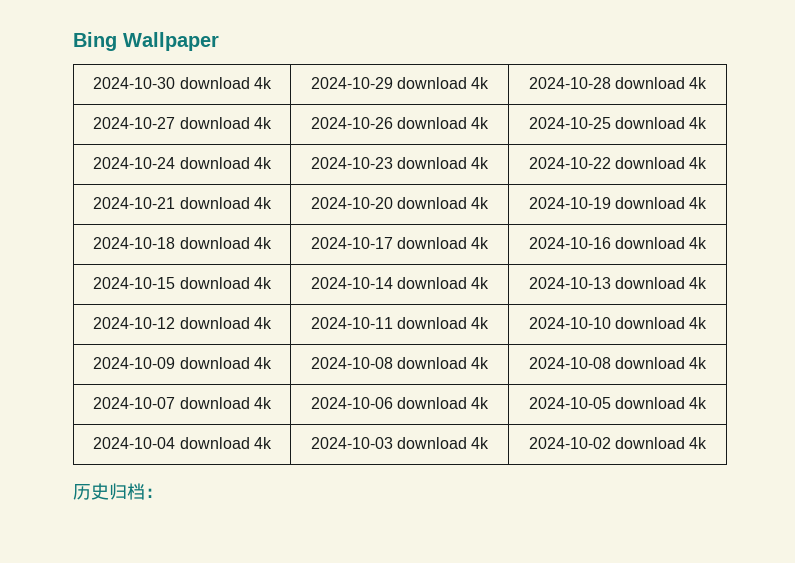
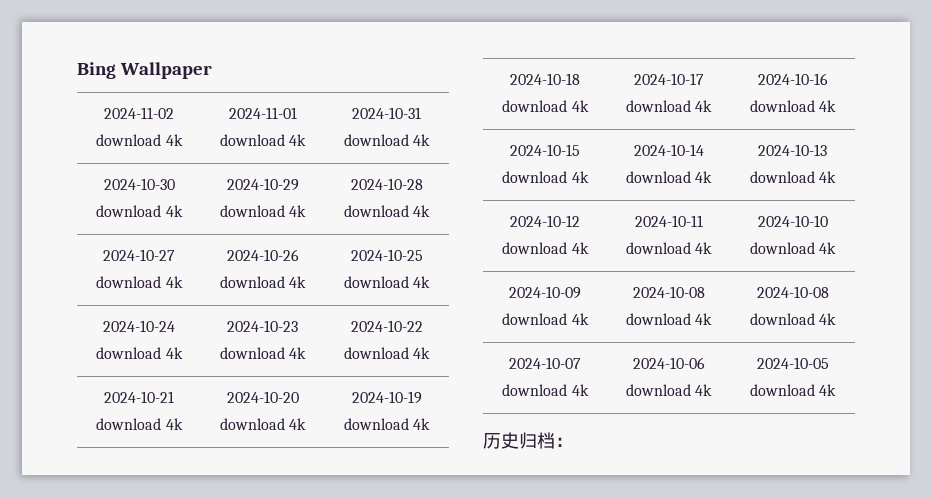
(219, 41) none -> [104,107,174,119] [96,134,183,146] [228,107,297,119] [219,134,307,146] [352,107,422,119] [343,134,431,146] // 2024-11-02 download 4k | 2024-11-01 download 4k | 2024-10-31 download 4k
[93,437,272,449] [310,437,490,449] [528,437,708,449] // 2024-10-04 download 4k | 2024-10-03 download 4k | 2024-10-02 download 4k -> (837, 390) none

